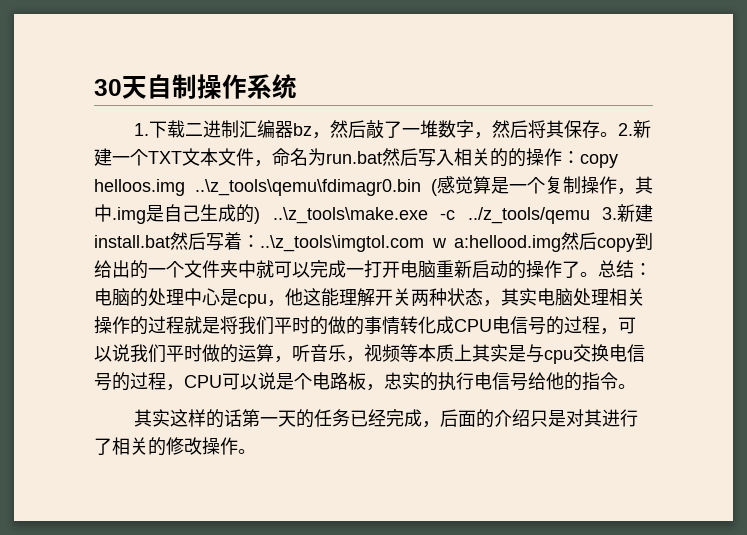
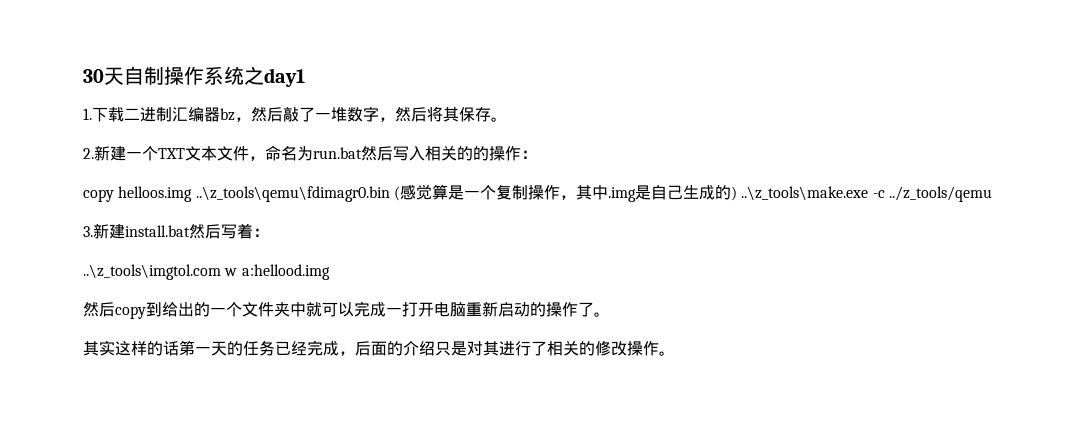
(297, 86) none -> [244,66,305,87] 之day1
(619, 134) none -> (507, 119) //
(580, 157) none -> (537, 154) //
(590, 215) none -> (992, 194) //
(260, 241) none -> (269, 232) //
(561, 243) none -> (330, 272) //
[598,260,652,278] [94,288,645,308] [94,316,636,335] [94,344,645,364] [94,372,636,391] 总结：电脑的处理中心是cpu，他这能理解开关两种状态，其实电脑处理相关操作的过程就是将我们平时的做的事情转化成CPU电信号的过程，可以说我们平时做的运算，听音乐，视频等本质上其实是与cpu交换电信号的过程，CPU可以说是个电路板，忠实的执行电信号给他的指令。 -> (610, 314) none

